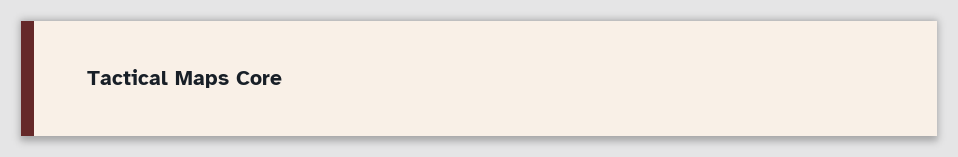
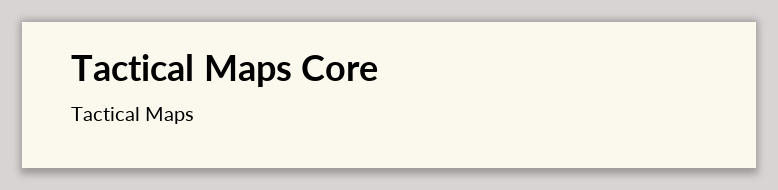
(282, 78) none -> [71,107,195,124] // Tactical Maps

